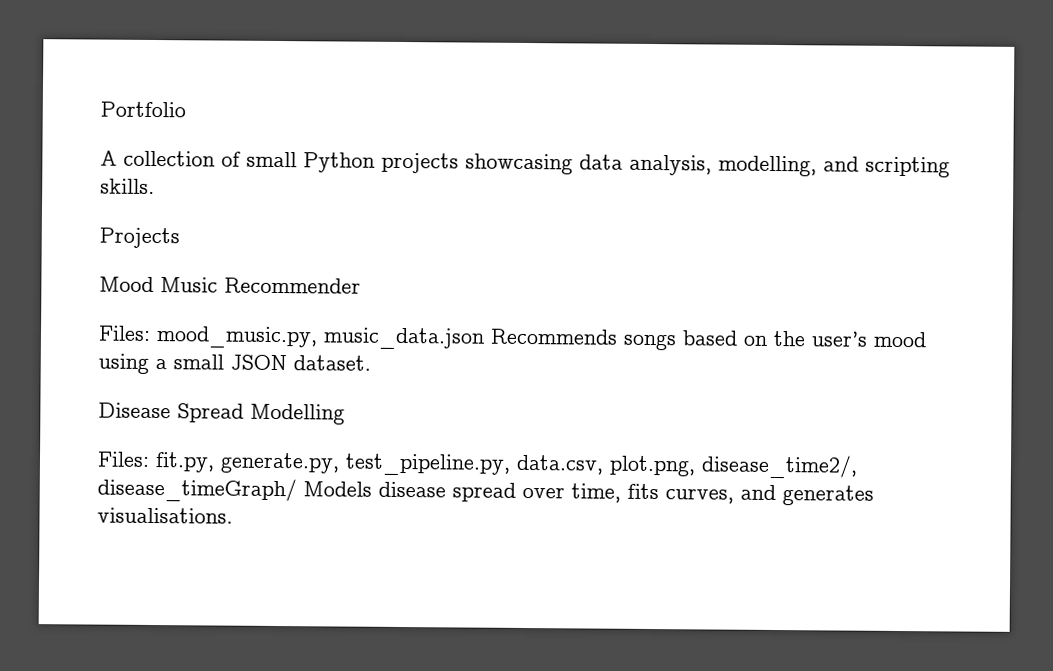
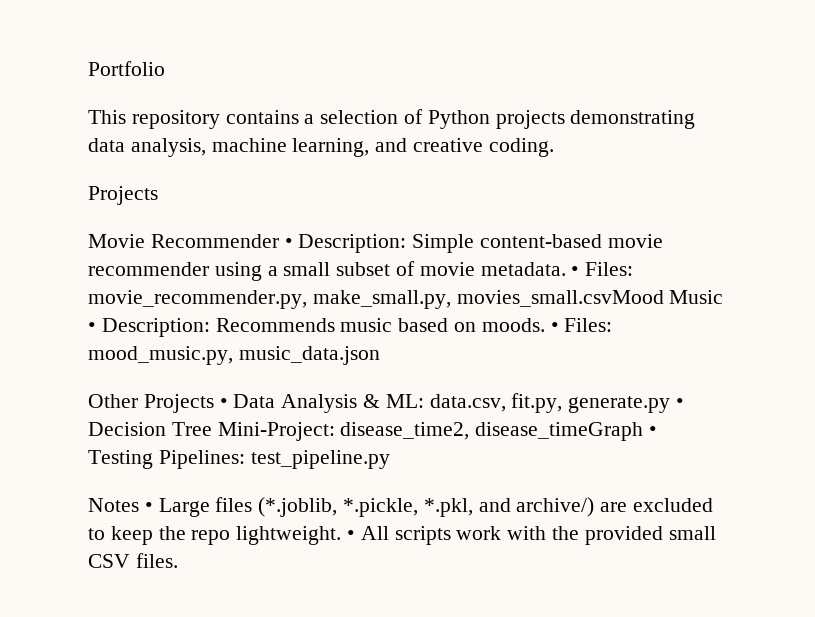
[100,150,297,168] A collection of small -> [88,109,424,129] This repository contains a selection of
[465,153,573,175] showcasing -> [570,110,696,129] demonstrating
[718,155,950,178] [100,178,155,195] [99,227,180,249] [99,276,361,294] [98,325,927,351] [98,353,371,374] [98,402,345,425] [97,451,858,479] [97,477,874,506] [97,507,233,524] modelling, and scripting skills. // Projects // Mood Music Recommender // Files: mood_music.py, music_data.json Recommends songs based on the user’s mood using a small JSON dataset. // Disease Spread Modelling // Files: fit.py, generate.py, test_pipeline.py, data.csv, plot.png, disease_time2/, disease_timeGraph/ Models disease spread over time, fits curves, and generates visualisations. -> [211,138,554,157] [88,186,158,205] [88,234,663,253] [88,261,634,281] [88,290,724,309] [88,318,613,337] [88,346,380,365] [88,393,685,413] [88,422,658,441] [88,450,390,469] [88,497,714,517] [88,526,716,545] [88,553,178,568] machine learning, and creative coding. // Projects // Movie Recommender • Description: Simple content-based movie recommender using a small subset of movie metadata. • Files: movie_recommender.py, make_small.py, movies_small.csvMood Music • Description: Recommends music based on moods. • Files: mood_music.py, music_data.json // Other Projects • Data Analysis & ML: data.csv, fit.py, generate.py • Decision Tree Mini-Project: disease_time2, disease_timeGraph • Testing Pipelines: test_pipeline.py // Notes • Large files (*.joblib, *.pickle, *.pkl, and archive/) are excluded to keep the repo lightweight. • All scripts work with the provided small CSV files.

